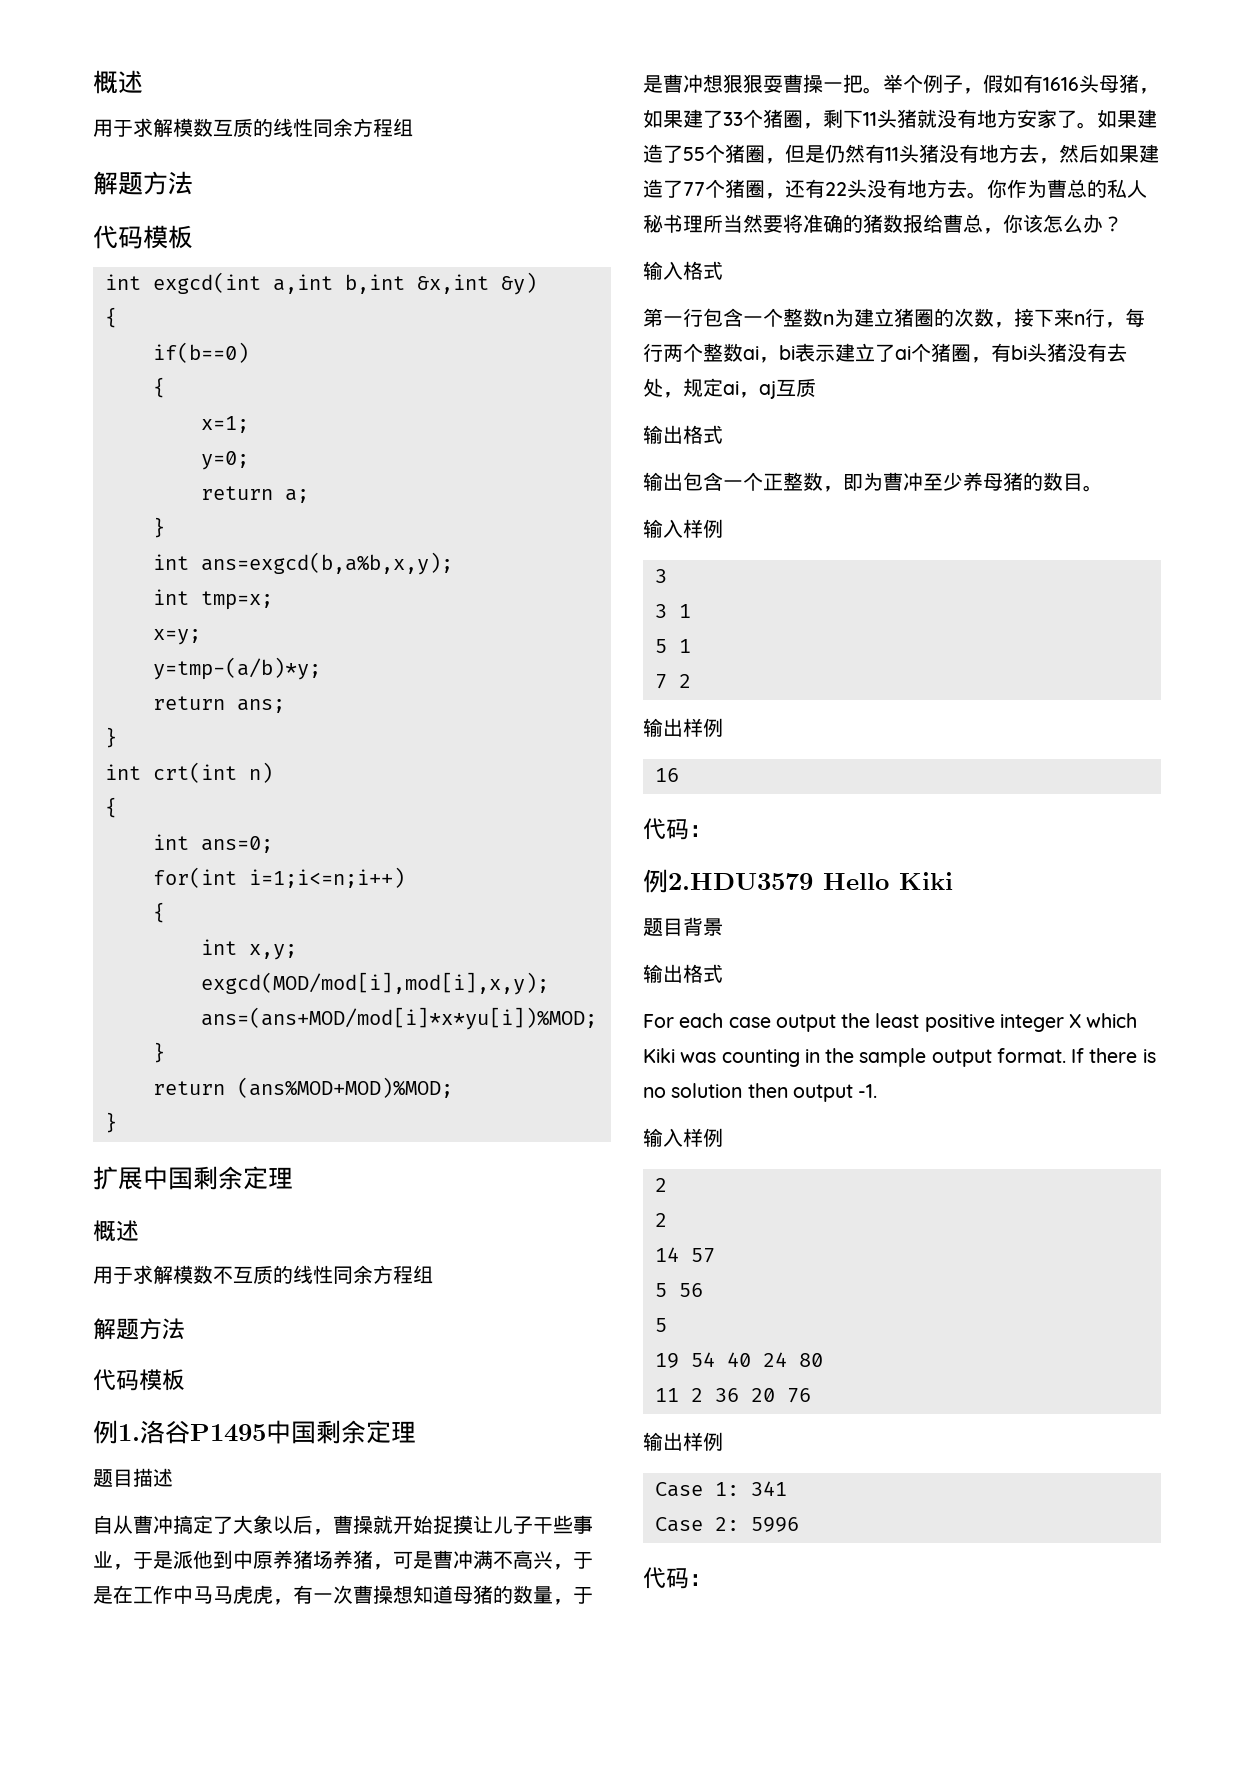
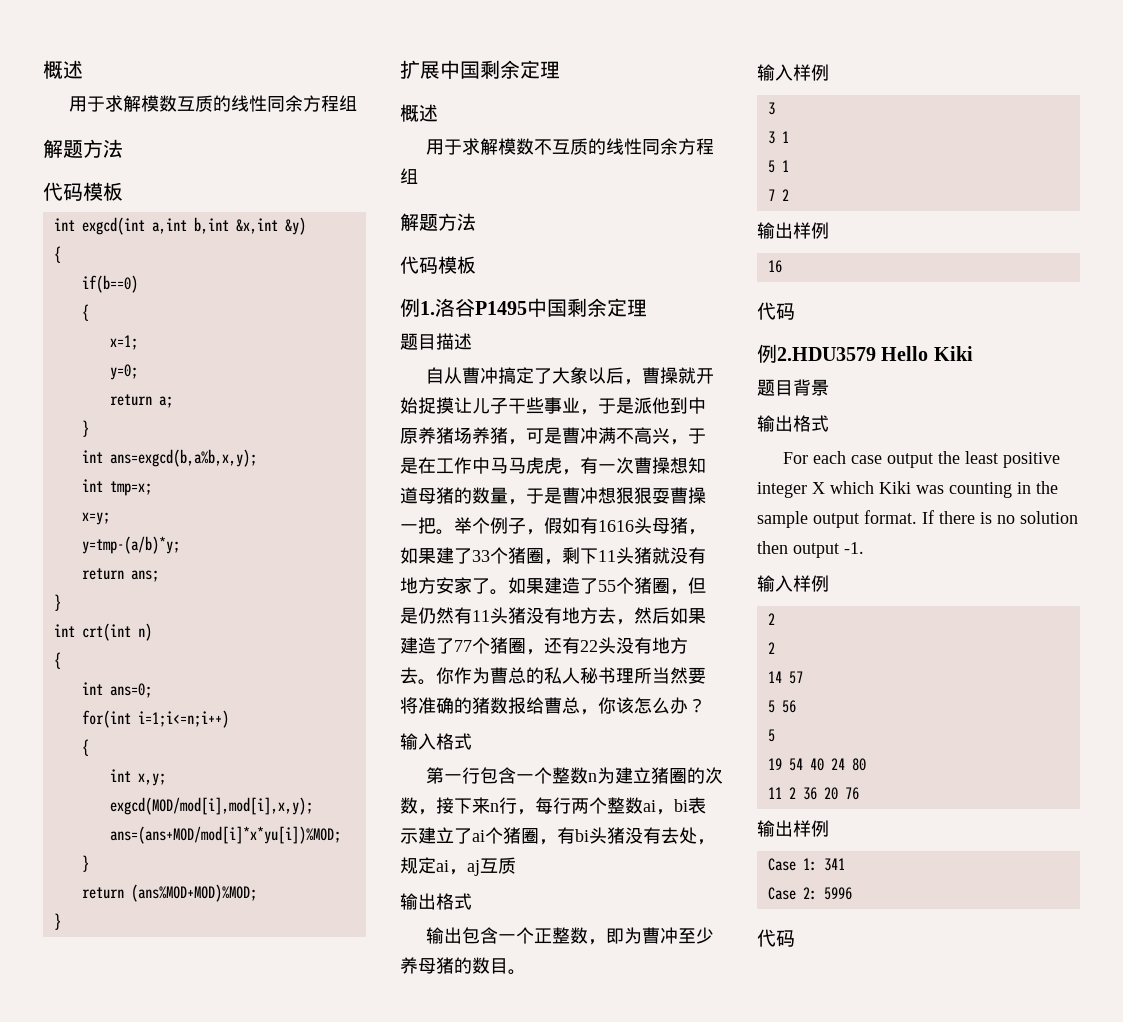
[689,825,712,837] ： -> (795, 311) none
[689,1574,712,1586] ： -> (795, 938) none

